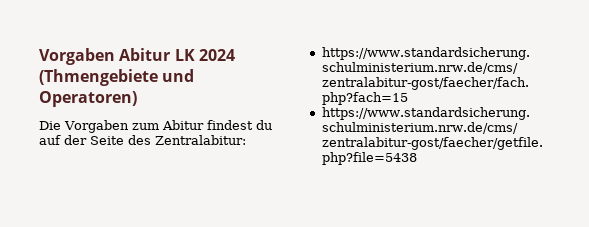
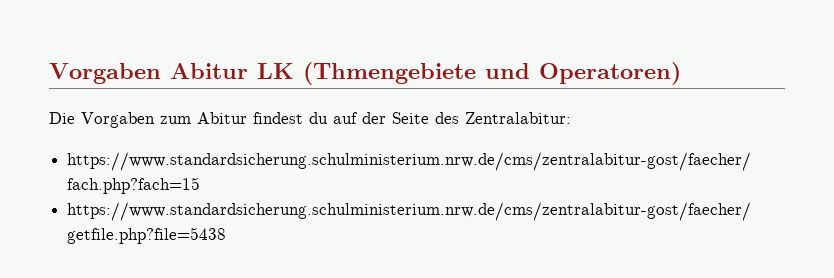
[198,49,235,61] 2024 -> (294, 71) none

